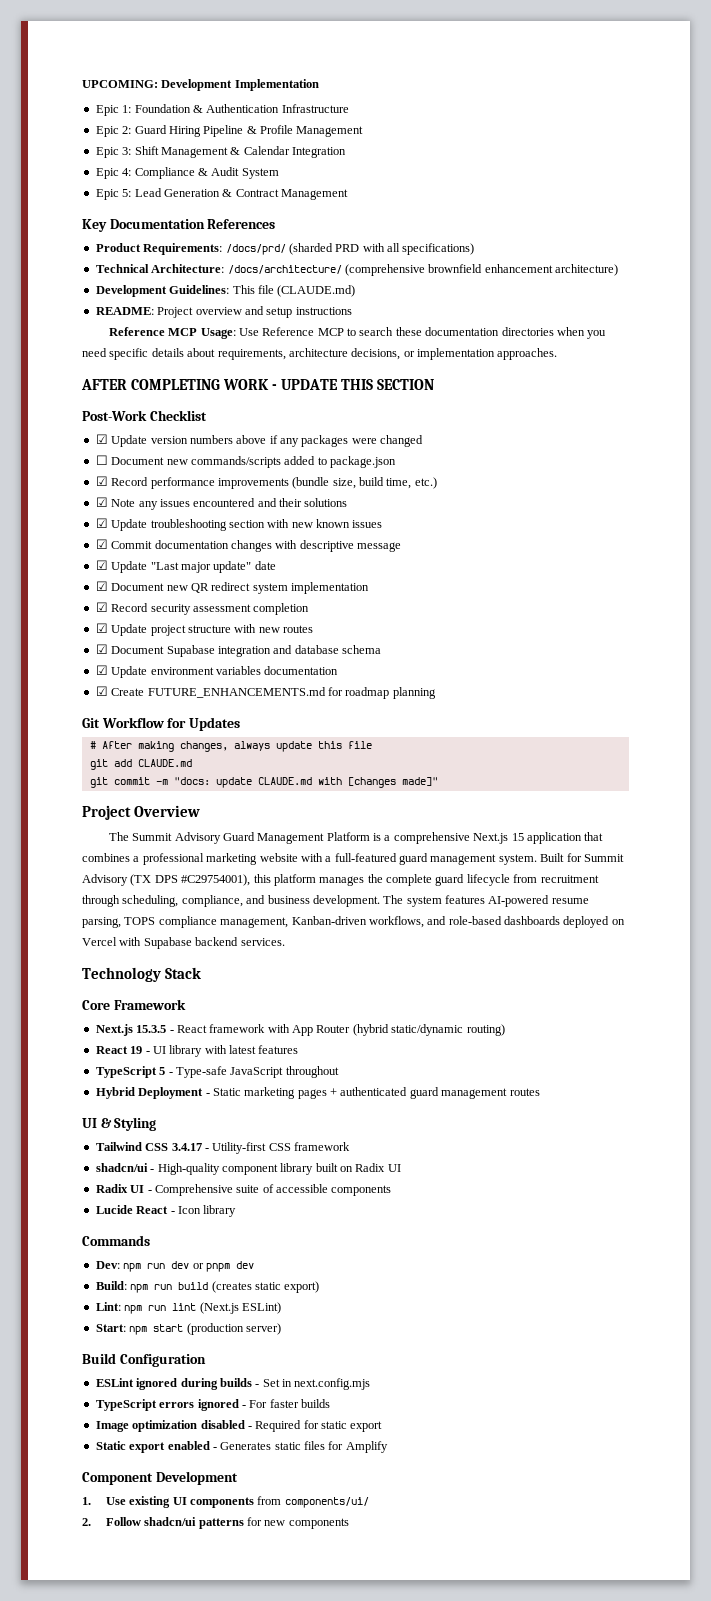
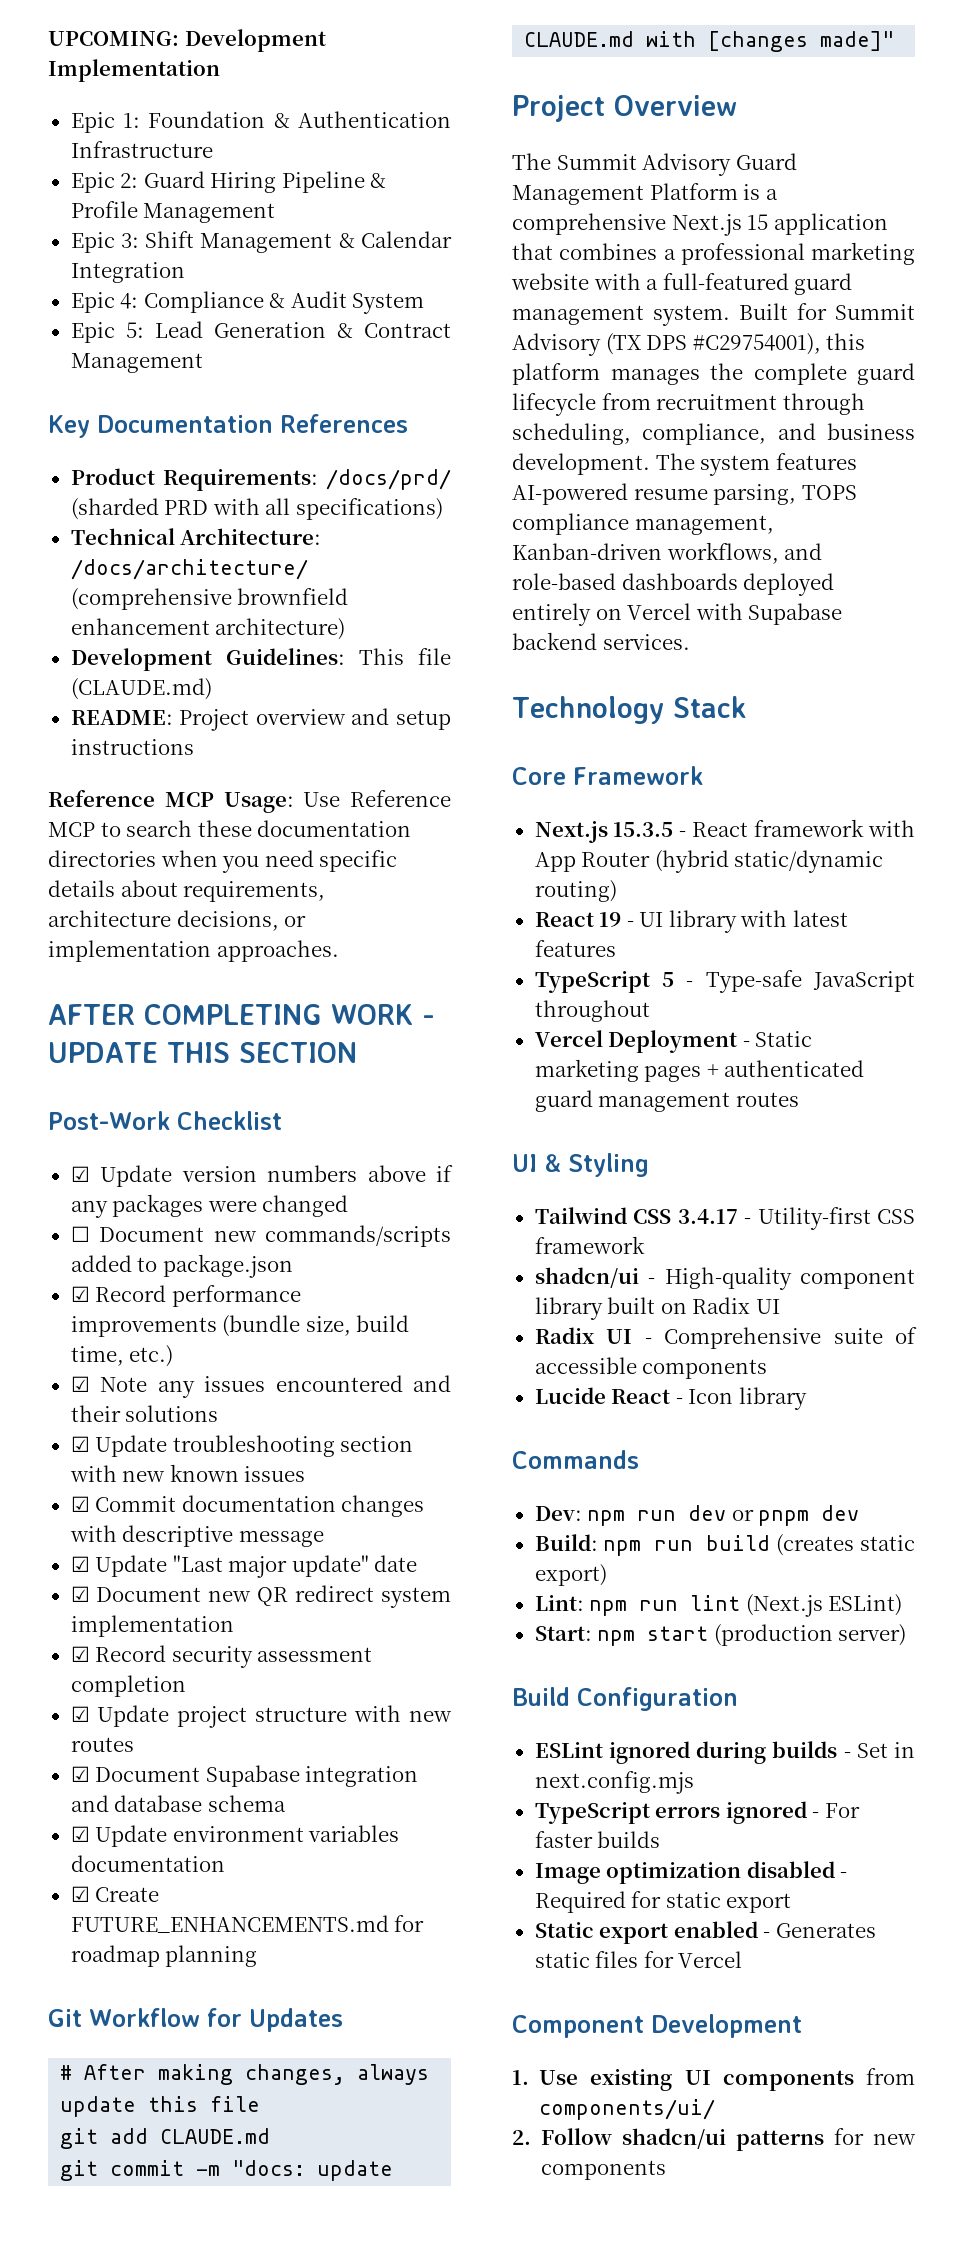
(610, 922) none -> [512,603,591,626] entirely
[95,1087,135,1099] Hybrid -> [534,1030,603,1047] Vercel
[345,1441,388,1453] Amplify -> [678,1951,743,1968] Vercel

